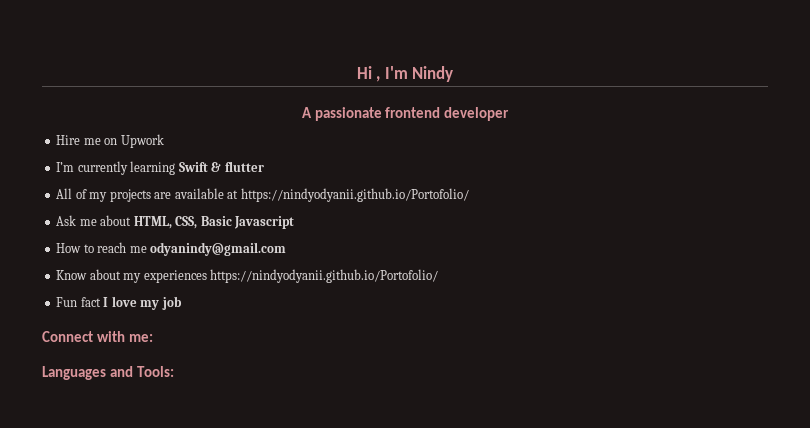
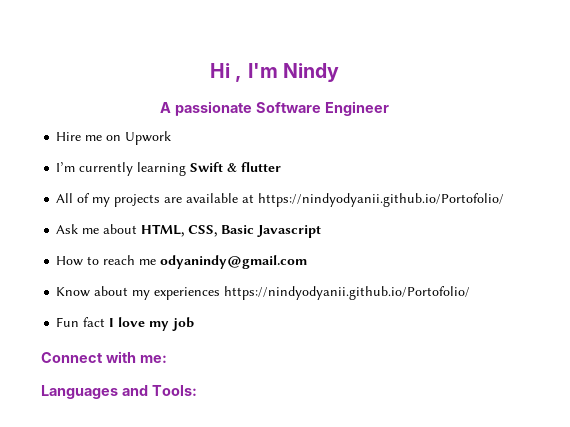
[385,107,510,121] frontend developer -> [255,101,389,116] Software Engineer

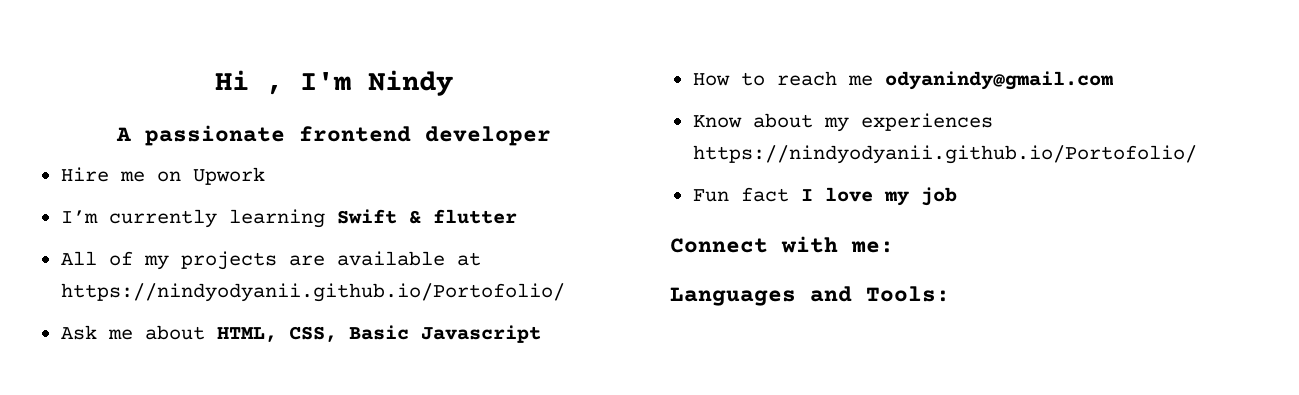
[255,101,389,116] Software Engineer -> [298,126,551,146] frontend developer

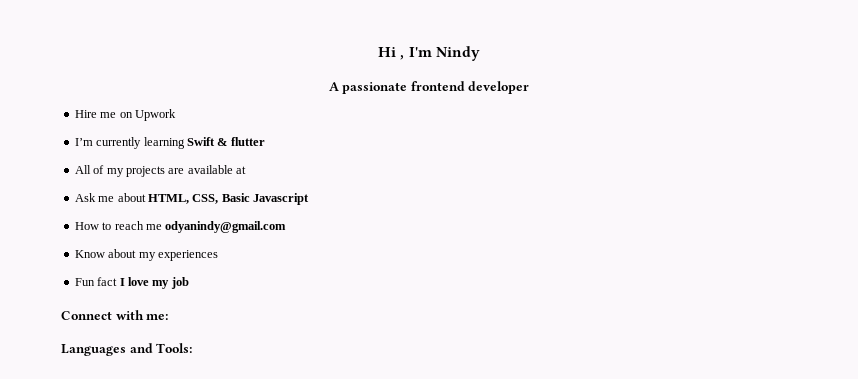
[60,283,565,302] https://nindyodyanii.github.io/Portofolio/ -> (246, 170) none
[692,145,1197,164] https://nindyodyanii.github.io/Portofolio/ -> (218, 255) none

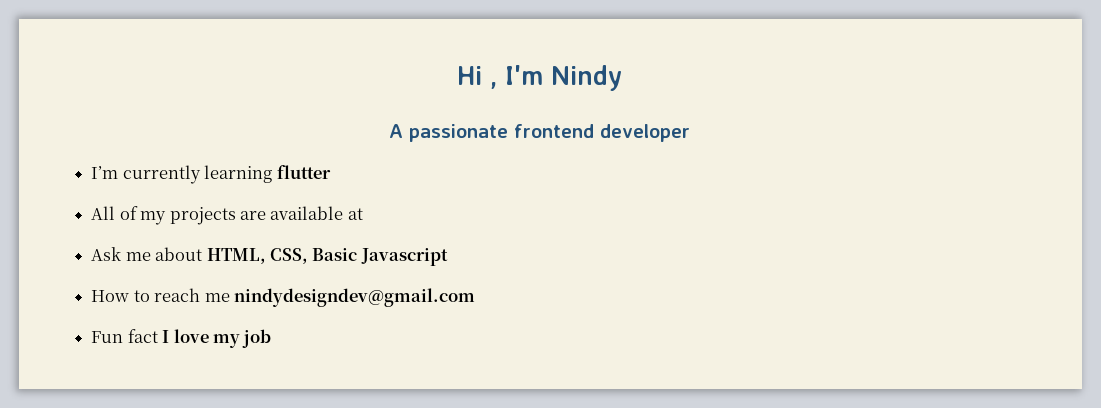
[74,109,176,121] // Hire me on Upwork -> (690, 133) none
[186,137,228,146] Swift & -> (273, 174) none
[165,221,287,233] [74,249,218,261] odyanindy@gmail.com // Know about my experiences -> [233,288,475,307] nindydesigndev@gmail.com
[61,310,169,320] [61,343,193,356] // Connect with me: // Languages and Tools: -> (272, 338) none

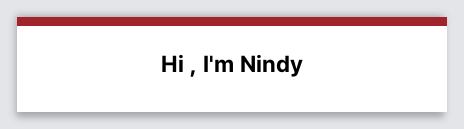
[389,124,690,142] [91,165,331,184] [91,206,363,225] [91,247,448,266] [91,288,475,307] [91,329,272,348] // A passionate frontend developer // I’m currently learning flutter // All of my projects are available at // Ask me about HTML, CSS, Basic Javascript // How to reach me nindydesigndev@gmail.com // Fun fact I love my job -> (304, 65) none

